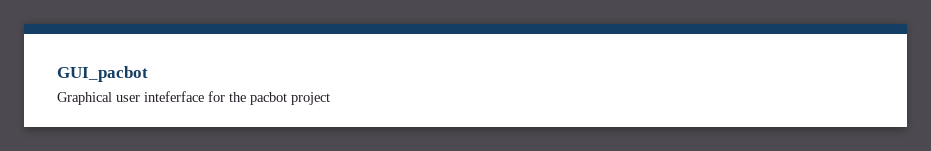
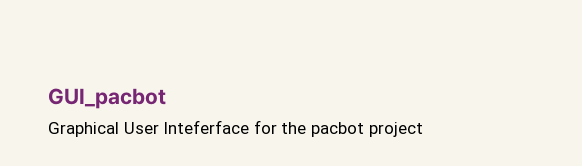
[116,91,204,102] user inteferface -> [123,120,250,134] User Inteferface

